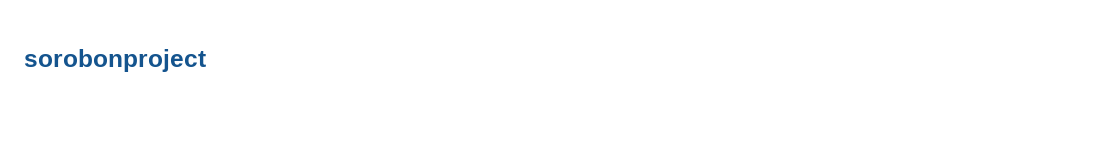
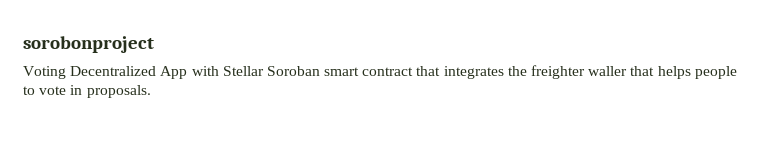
(206, 60) none -> [23,65,737,79] [23,85,151,98] // Voting Decentralized App with Stellar Soroban smart contract that integrates the freighter waller that helps people to vote in proposals.

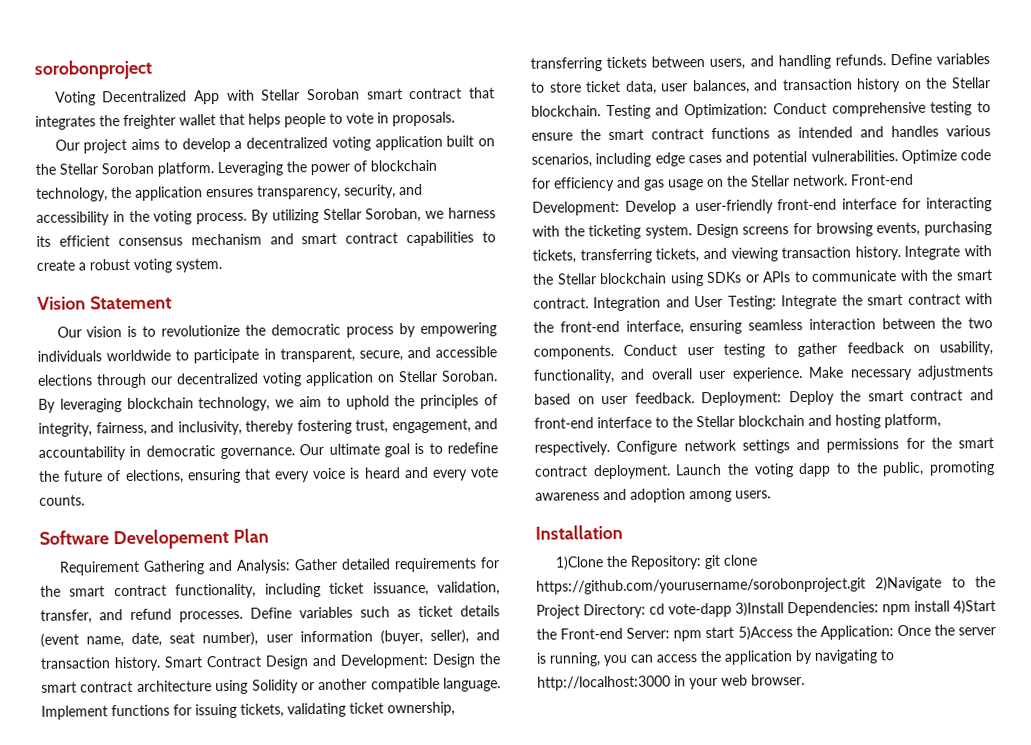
[588,66,628,76] waller -> [179,114,216,126] wallet
(151, 91) none -> [54,135,495,154] [35,159,437,177] [36,183,423,202] [36,207,497,226] [36,231,496,247] [36,258,222,273] [37,295,172,310] [56,322,497,338] [37,346,497,364] [37,370,498,389] [38,394,499,413] [38,418,498,437] [38,442,498,461] [38,466,500,485] [39,494,85,506] [39,528,269,550] [58,557,501,576] [40,581,500,599] [40,605,500,624] [40,629,500,648] [40,653,501,672] [41,677,501,695] [41,701,455,720] [530,53,990,72] [531,77,991,95] [531,101,991,120] [531,125,991,141] [531,149,991,168] [531,173,914,192] [532,197,992,216] [532,221,992,240] [532,245,992,264] [532,269,993,287] [533,293,994,312] [533,317,993,335] [533,341,993,360] [533,365,994,384] [534,389,994,407] [534,413,941,429] [534,437,994,456] [534,461,995,480] [535,488,771,503] [535,524,623,540] [554,554,758,571] [536,576,996,595] [536,600,996,619] [536,624,996,642] [536,649,894,667] [537,674,805,691] // Our project aims to develop a decentralized voting application built on the Stellar Soroban platform. Leveraging the power of blockchain technology, the application ensures transparency, security, and accessibility in the voting process. By utilizing Stellar Soroban, we harness its efficient consensus mechanism and smart contract capabilities to create a robust voting system. // Vision Statement // Our vision is to revolutionize the democratic process by empowering individuals worldwide to participate in transparent, secure, and accessible elections through our decentralized voting application on Stellar Soroban. By leveraging blockchain technology, we aim to uphold the principles of integrity, fairness, and inclusivity, thereby fostering trust, engagement, and accountability in democratic governance. Our ultimate goal is to redefine the future of elections, ensuring that every voice is heard and every vote counts. // Software Developement Plan // Requirement Gathering and Analysis: Gather detailed requirements for the smart contract functionality, including ticket issuance, validation, transfer, and refund processes. Define variables such as ticket details (event name, date, seat number), user information (buyer, seller), and transaction history. Smart Contract Design and Development: Design the smart contract architecture using Solidity or another compatible language. Implement functions for issuing tickets, validating ticket ownership, transferring tickets between users, and handling refunds. Define variables to store ticket data, user balances, and transaction history on the Stellar blockchain. Testing and Optimization: Conduct comprehensive testing to ensure the smart contract functions as intended and handles various scenarios, including edge cases and potential vulnerabilities. Optimize code for efficiency and gas usage on the Stellar network. Front-end Development: Develop a user-friendly front-end interface for interacting with the ticketing system. Design screens for browsing events, purchasing tickets, transferring tickets, and viewing transaction history. Integrate with the Stellar blockchain using SDKs or APIs to communicate with the smart contract. Integration and User Testing: Integrate the smart contract with the front-end interface, ensuring seamless interaction between the two components. Conduct user testing to gather feedback on usability, functionality, and overall user experience. Make necessary adjustments based on user feedback. Deployment: Deploy the smart contract and front-end interface to the Stellar blockchain and hosting platform, respectively. Configure network settings and permissions for the smart contract deployment. Launch the voting dapp to the public, promoting awareness and adoption among users. // Installation // 1)Clone the Repository: git clone https://github.com/yourusername/sorobonproject.git 2)Navigate to the Project Directory: cd vote-dapp 3)Install Dependencies: npm install 4)Start the Front-end Server: npm start 5)Access the Application: Once the server is running, you can access the application by navigating to http://localhost:3000 in your web browser.

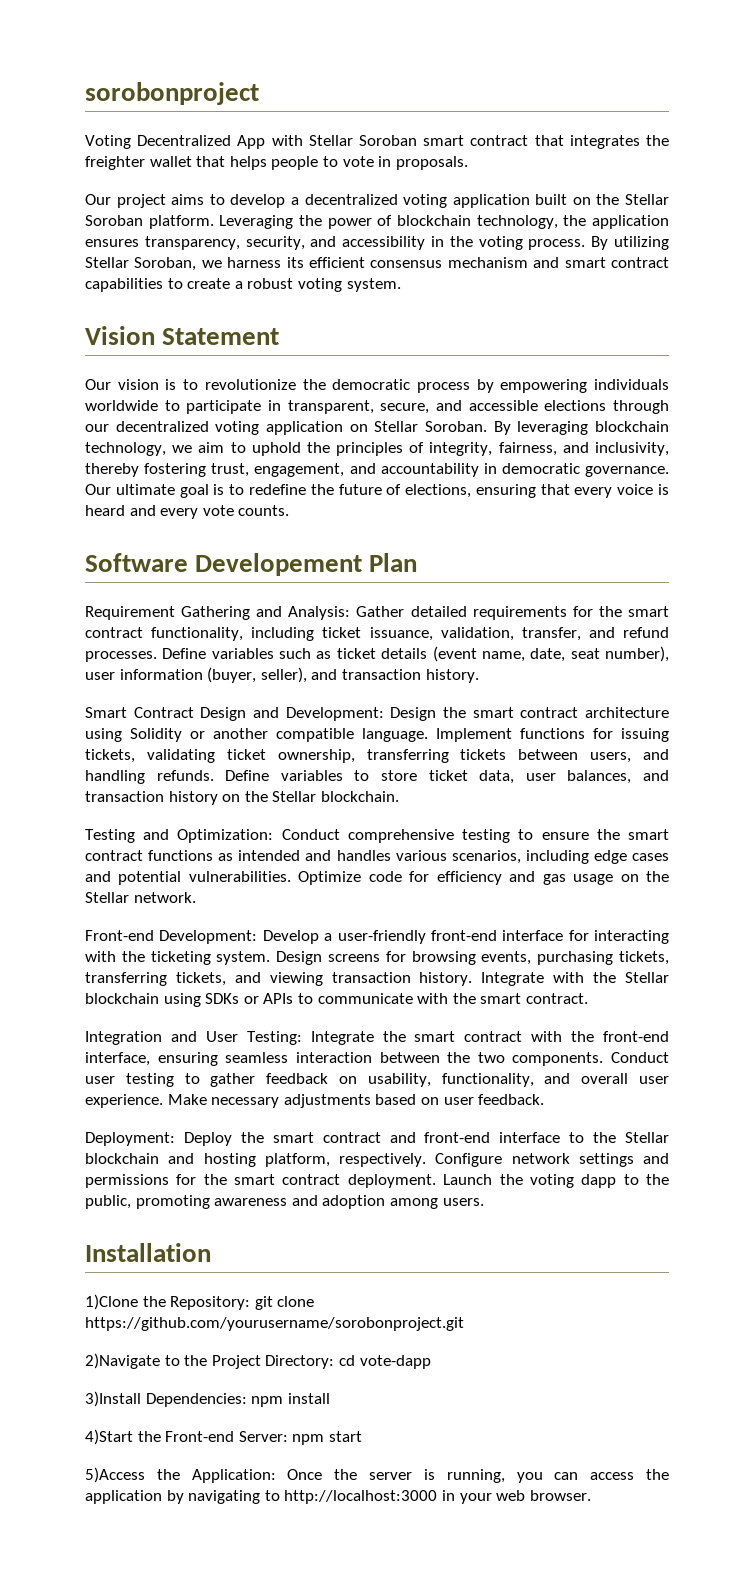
(161, 664) none -> (479, 676) //
(601, 111) none -> (399, 796) //
(848, 180) none -> (196, 897) //
(589, 303) none -> (588, 998) //
(695, 398) none -> (545, 1099) //
(866, 586) none -> (464, 1324) //
(732, 610) none -> (431, 1362) //
(950, 606) none -> (330, 1398) //
(735, 632) none -> (362, 1436) //

